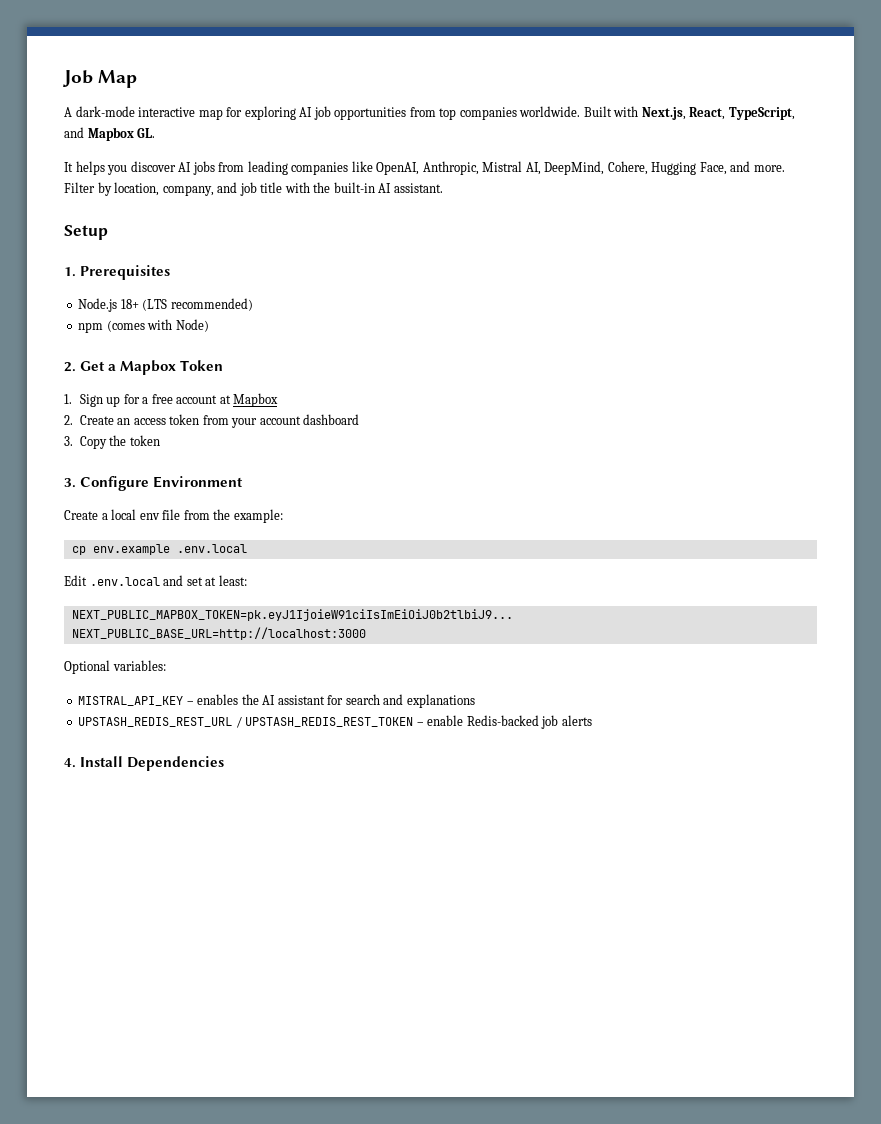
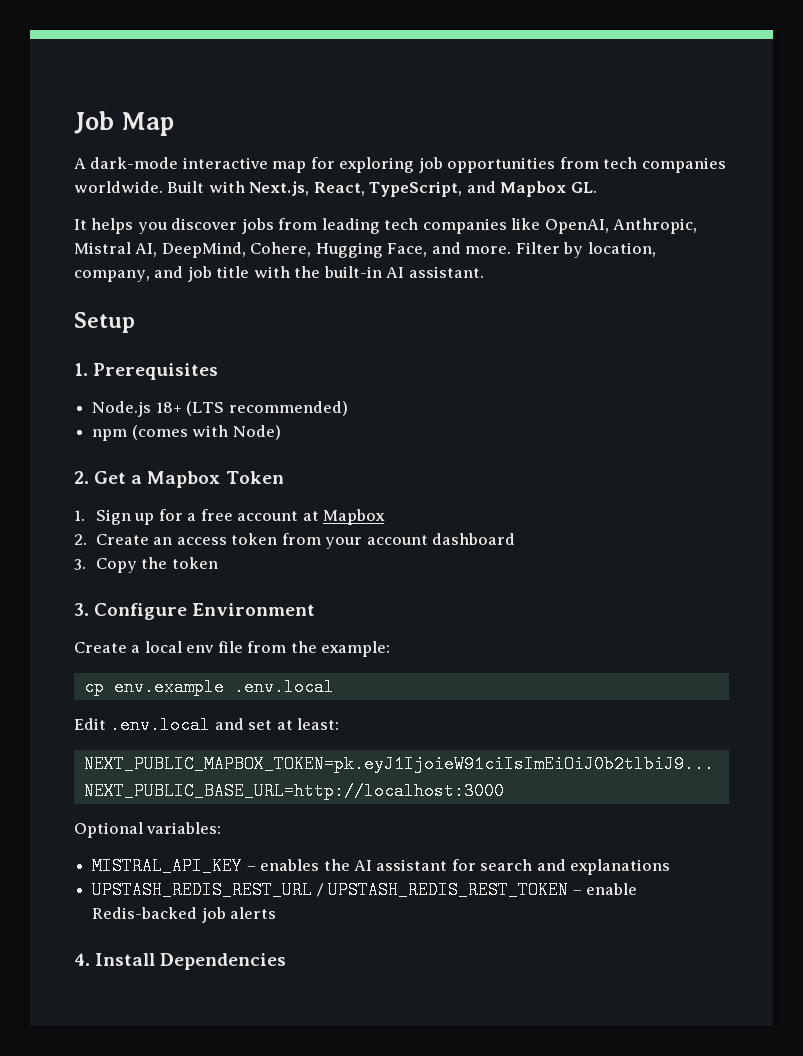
[299,107,313,117] AI -> (415, 165) none
[439,108,457,120] top -> [603,157,638,169] tech
[178,162,192,172] AI -> (238, 224) none
(288, 168) none -> [384,218,419,230] tech

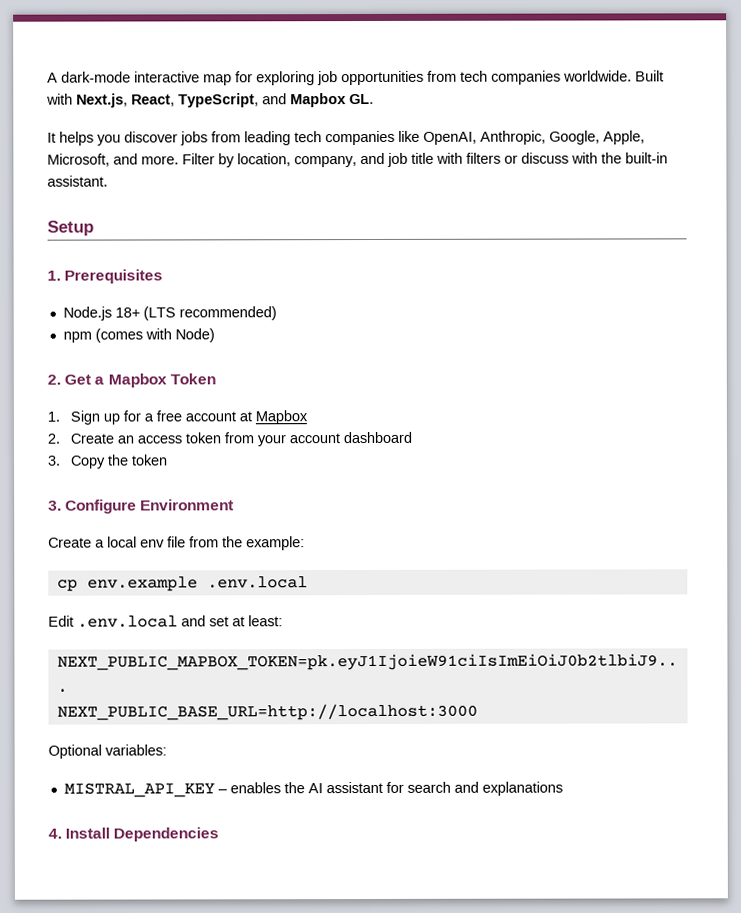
[74,111,175,136] Job Map // -> (47, 77) none
[74,242,428,258] Mistral AI, DeepMind, Cohere, Hugging Face, -> [549,130,645,145] [47,153,110,167] Google, Apple, Microsoft,
(290, 272) none -> [466,152,598,164] filters or discuss with
[386,267,405,278] AI -> (668, 158) none
[92,881,637,899] [92,907,277,923] // UPSTASH_REDIS_REST_URL / UPSTASH_REDIS_REST_TOKEN – enable Redis-backed job alerts -> (563, 788) none

